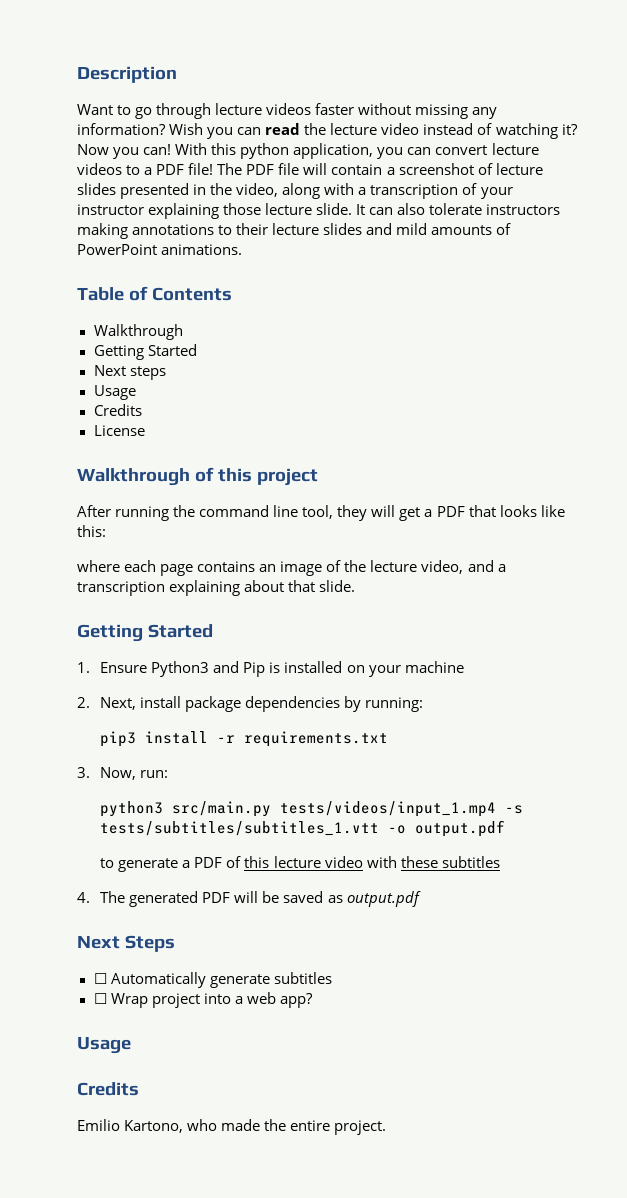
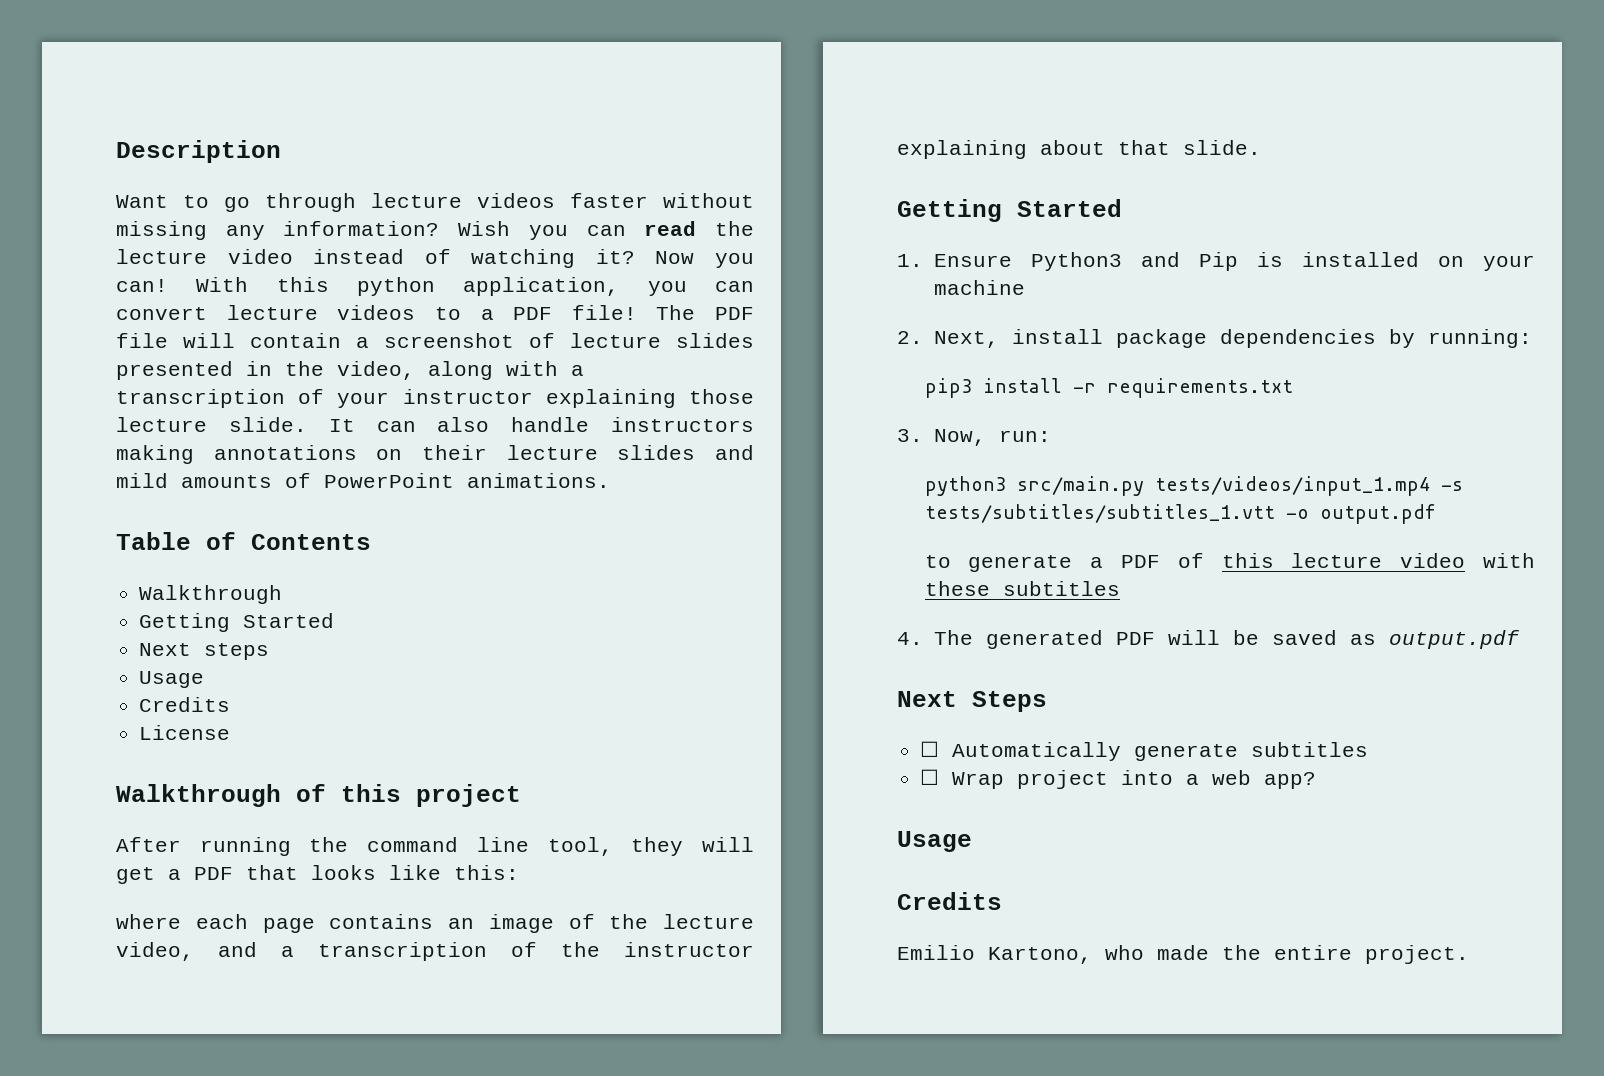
[429,203,483,215] tolerate -> [511,417,590,432] handle
[218,225,233,235] to -> [376,449,403,460] on
(165, 588) none -> [511,942,754,957] of the instructor

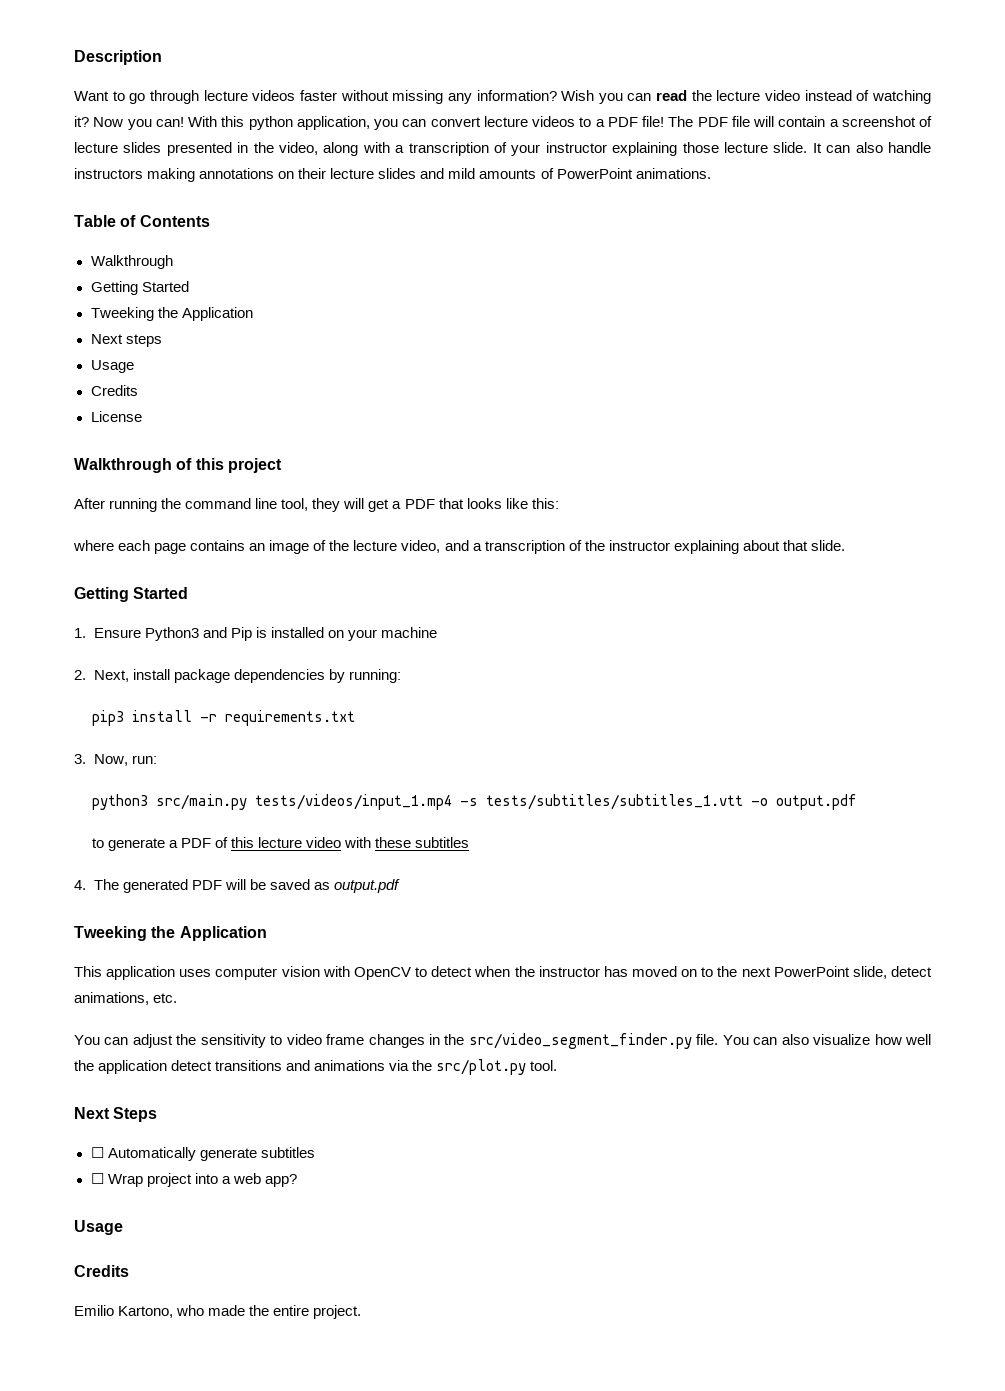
(335, 620) none -> [90,307,253,321] // Tweeking the Application
(1520, 639) none -> [74,926,267,941] [74,966,932,980] [74,992,178,1005] [74,1033,932,1049] [74,1059,558,1075] // Tweeking the Application // This application uses computer vision with OpenCV to detect when the instructor has moved on to the next PowerPoint slide, detect animations, etc. // You can adjust the sensitivity to video frame changes in the src/video_segment_finder.py file. You can also visualize how well the application detect transitions and animations via the src/plot.py tool.

